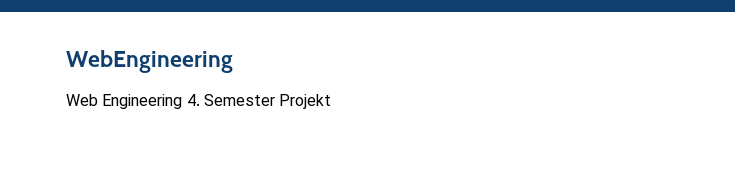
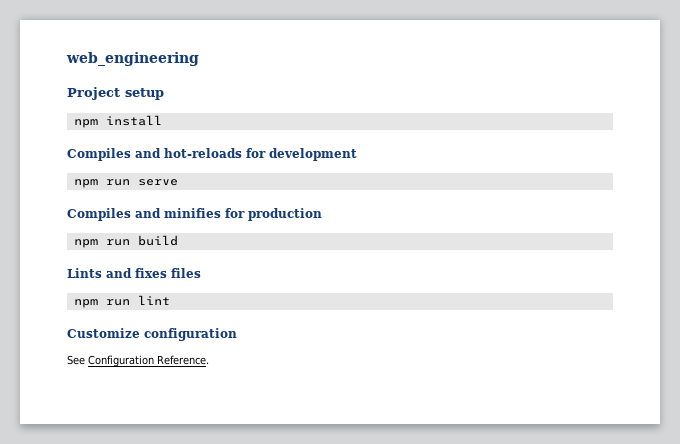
[66,50,233,73] [66,94,332,109] WebEngineering // Web Engineering 4. Semester Projekt -> [66,52,199,66] [67,87,164,100] [73,115,162,128] [67,148,357,161] [73,179,178,188] [67,208,322,221] [73,235,178,248] [67,268,201,278] [73,295,170,308] [67,328,237,341] [67,355,209,367] web_engineering // Project setup // npm install // Compiles and hot-reloads for development // npm run serve // Compiles and minifies for production // npm run build // Lints and fixes files // npm run lint // Customize configuration // See Configuration Reference.

